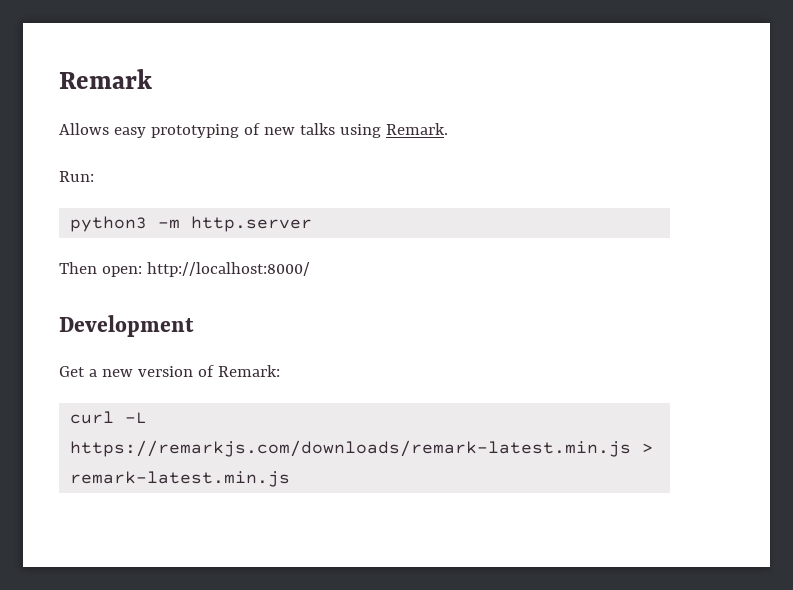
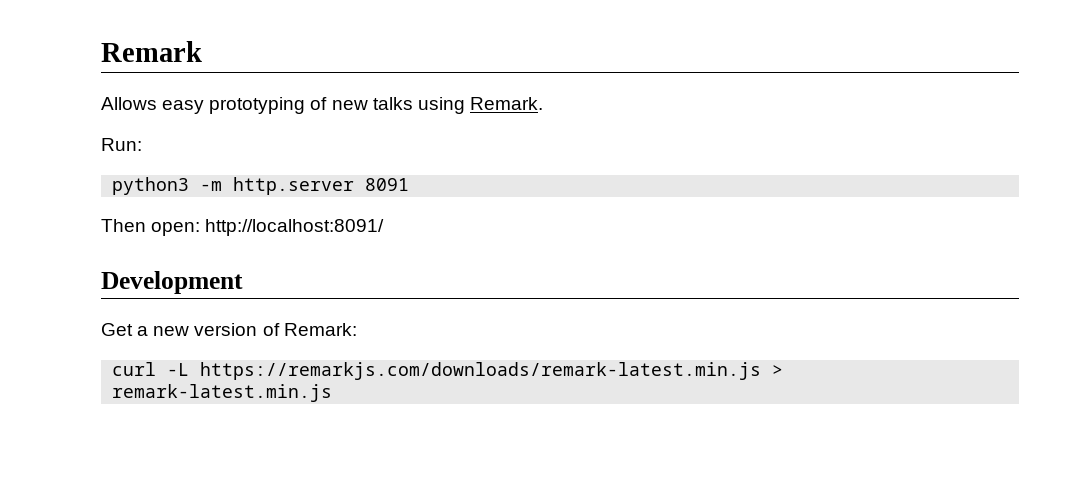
(313, 224) none -> [365,178,410,191] 8091
[146,262,310,277] http://localhost:8000/ -> [205,219,385,236] http://localhost:8091/

